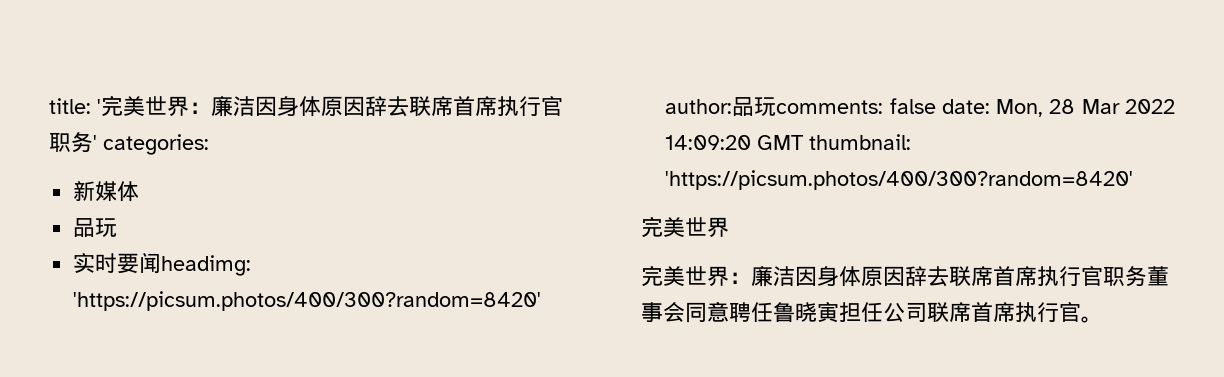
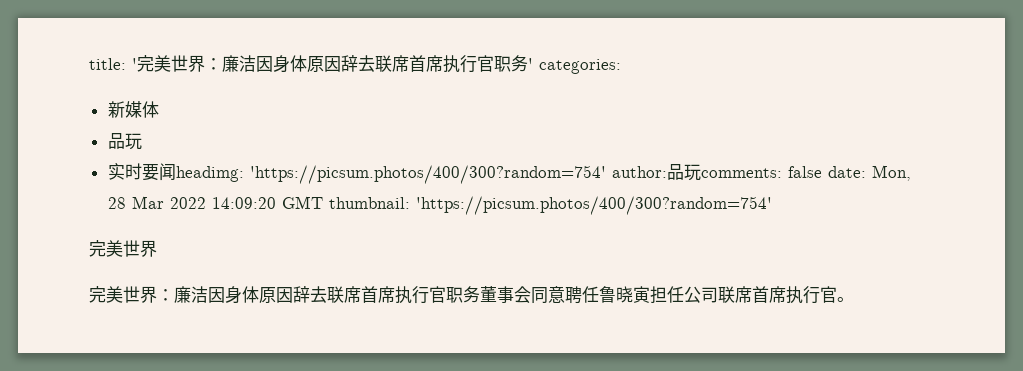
[73,291,542,311] 'https://picsum.photos/400/300?random=8420' -> [249,165,606,184] 'https://picsum.photos/400/300?random=754'
[665,170,1134,190] 'https://picsum.photos/400/300?random=8420' -> [415,196,772,215] 'https://picsum.photos/400/300?random=754'

